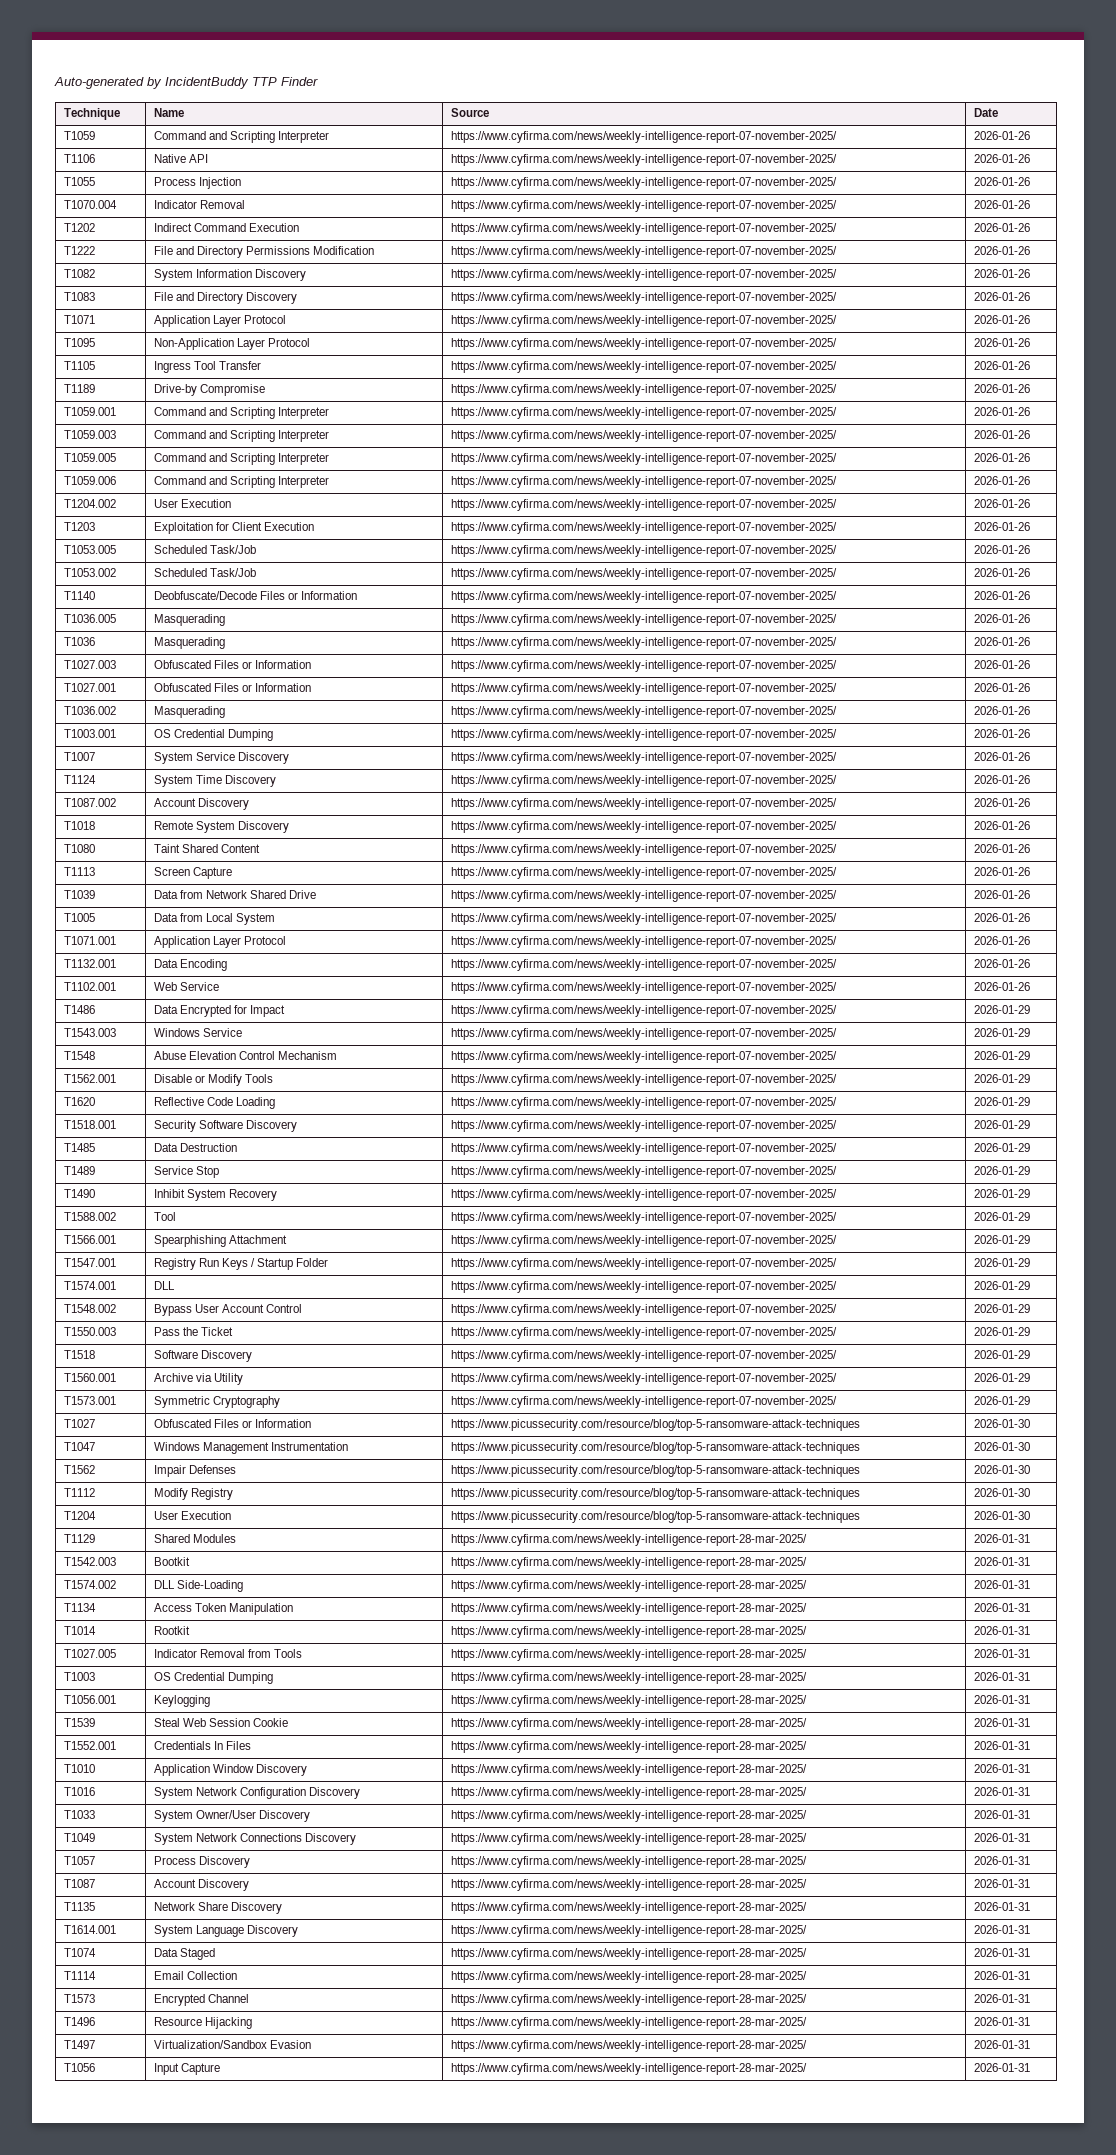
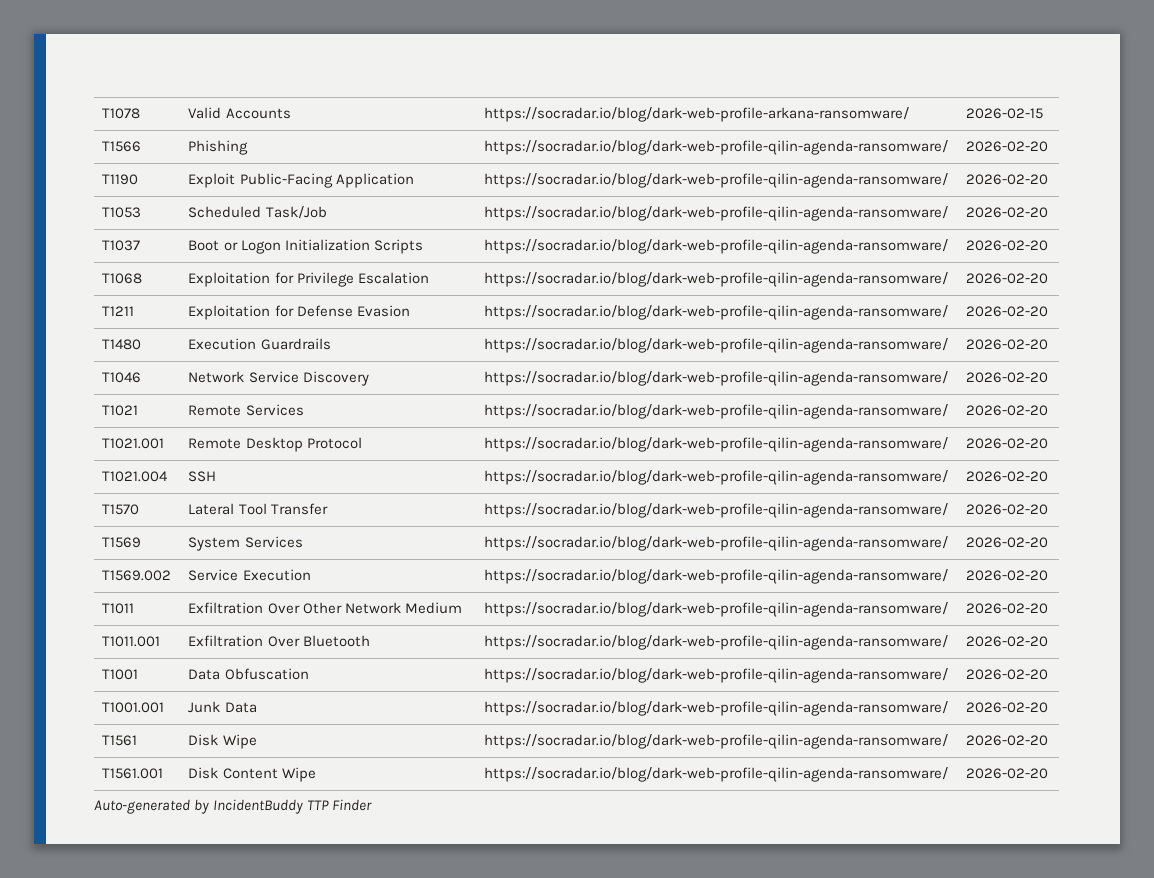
(54, 83) none -> [102,108,141,119] [188,107,291,119] [484,107,910,122] [966,108,1044,119] [102,141,142,152] [188,140,249,155] [484,140,949,155] [966,141,1049,152] [102,174,139,185] [188,173,414,188] [484,173,949,188] [966,174,1049,185] [102,207,142,218] [188,206,327,219] [484,206,949,221] [966,207,1049,218] [102,240,141,251] [188,239,423,254] [484,239,949,254] [966,240,1049,251] [102,273,143,284] [188,272,429,287] [484,272,949,287] [966,273,1049,284] [102,306,135,316] [188,305,410,320] [484,305,949,320] [966,306,1049,317] [102,339,142,350] [188,338,331,350] [484,338,949,353] [966,339,1049,350] [102,372,142,383] [188,371,369,386] [484,371,949,386] [966,372,1049,383] [102,405,139,416] [188,404,304,416] [484,404,949,419] [966,405,1049,416] [102,438,165,449] [188,437,362,452] [484,437,949,452] [966,438,1049,449] [102,471,169,482] [188,471,217,482] [484,470,949,485] [966,471,1049,482] [102,504,140,515] [188,503,328,515] [484,503,949,518] [966,504,1049,515] [102,537,142,548] [188,536,303,551] [484,536,949,551] [966,537,1049,548] [102,570,172,581] [188,569,311,581] [484,569,949,584] [966,570,1049,581] [102,603,135,614] [188,602,462,614] [484,602,949,617] [966,603,1049,614] [102,636,161,647] [188,635,370,647] [484,635,949,650] [966,636,1049,647] [102,669,139,680] [188,668,309,680] [484,668,949,683] [966,669,1049,680] [102,702,165,713] [188,701,257,713] [484,701,949,716] [966,702,1049,713] [102,735,138,746] [188,734,257,749] [484,734,949,749] [966,735,1049,746] [102,768,164,779] [188,767,316,782] [484,767,949,782] [966,768,1049,779] T1078 | Valid Accounts | https://socradar.io/blog/dark-web-profile-arkana-ransomware/ | 2026-02-15 // T1566 | Phishing | https://socradar.io/blog/dark-web-profile-qilin-agenda-ransomware/ | 2026-02-20 // T1190 | Exploit Public-Facing Application | https://socradar.io/blog/dark-web-profile-qilin-agenda-ransomware/ | 2026-02-20 // T1053 | Scheduled Task/Job | https://socradar.io/blog/dark-web-profile-qilin-agenda-ransomware/ | 2026-02-20 // T1037 | Boot or Logon Initialization Scripts | https://socradar.io/blog/dark-web-profile-qilin-agenda-ransomware/ | 2026-02-20 // T1068 | Exploitation for Privilege Escalation | https://socradar.io/blog/dark-web-profile-qilin-agenda-ransomware/ | 2026-02-20 // T1211 | Exploitation for Defense Evasion | https://socradar.io/blog/dark-web-profile-qilin-agenda-ransomware/ | 2026-02-20 // T1480 | Execution Guardrails | https://socradar.io/blog/dark-web-profile-qilin-agenda-ransomware/ | 2026-02-20 // T1046 | Network Service Discovery | https://socradar.io/blog/dark-web-profile-qilin-agenda-ransomware/ | 2026-02-20 // T1021 | Remote Services | https://socradar.io/blog/dark-web-profile-qilin-agenda-ransomware/ | 2026-02-20 // T1021.001 | Remote Desktop Protocol | https://socradar.io/blog/dark-web-profile-qilin-agenda-ransomware/ | 2026-02-20 // T1021.004 | SSH | https://socradar.io/blog/dark-web-profile-qilin-agenda-ransomware/ | 2026-02-20 // T1570 | Lateral Tool Transfer | https://socradar.io/blog/dark-web-profile-qilin-agenda-ransomware/ | 2026-02-20 // T1569 | System Services | https://socradar.io/blog/dark-web-profile-qilin-agenda-ransomware/ | 2026-02-20 // T1569.002 | Service Execution | https://socradar.io/blog/dark-web-profile-qilin-agenda-ransomware/ | 2026-02-20 // T1011 | Exfiltration Over Other Network Medium | https://socradar.io/blog/dark-web-profile-qilin-agenda-ransomware/ | 2026-02-20 // T1011.001 | Exfiltration Over Bluetooth | https://socradar.io/blog/dark-web-profile-qilin-agenda-ransomware/ | 2026-02-20 // T1001 | Data Obfuscation | https://socradar.io/blog/dark-web-profile-qilin-agenda-ransomware/ | 2026-02-20 // T1001.001 | Junk Data | https://socradar.io/blog/dark-web-profile-qilin-agenda-ransomware/ | 2026-02-20 // T1561 | Disk Wipe | https://socradar.io/blog/dark-web-profile-qilin-agenda-ransomware/ | 2026-02-20 // T1561.001 | Disk Content Wipe | https://socradar.io/blog/dark-web-profile-qilin-agenda-ransomware/ | 2026-02-20 //
[63,108,120,120] [153,108,184,117] [450,108,489,117] [973,108,998,117] [63,131,95,140] [153,131,329,143] [450,131,837,143] [973,131,1030,140] [63,154,95,163] [153,154,208,163] [450,154,837,166] [973,154,1030,163] [63,177,95,186] [153,177,241,189] [450,177,837,189] [973,177,1030,186] [63,200,117,209] [153,200,245,209] [450,200,837,212] [973,200,1030,209] [63,223,95,232] [153,223,299,232] [450,223,837,235] [973,223,1030,232] [63,246,95,255] [153,246,375,258] [450,246,837,258] [973,246,1030,255] [63,269,95,278] [153,269,306,281] [450,269,837,281] [973,269,1030,278] [63,292,95,301] [153,292,297,304] [450,292,837,304] [973,292,1030,301] [63,315,95,324] [153,315,286,327] [450,315,837,327] [973,315,1030,324] [63,338,95,347] [153,338,310,350] [450,338,837,350] [973,338,1030,347] [63,361,95,370] [153,361,261,373] [450,361,837,373] [973,361,1030,370] [63,384,95,393] [153,384,265,396] [450,384,837,396] [973,384,1030,393] [63,407,116,416] [153,407,329,419] [450,407,837,419] [973,407,1030,416] [63,430,116,439] [153,430,329,442] [450,430,837,442] [973,430,1030,439] [63,453,116,462] [153,453,329,465] [450,453,837,465] [973,453,1030,462] [63,476,116,485] [153,476,329,488] [450,476,837,488] [973,476,1030,485] [63,499,116,508] [153,499,231,508] [450,499,837,511] [973,499,1030,508] [63,522,95,531] [153,522,314,534] [450,522,837,534] [973,522,1030,531] [63,545,116,554] [153,545,256,554] [450,545,837,557] [973,545,1030,554] [63,568,116,577] [153,568,256,577] [450,568,837,580] [973,568,1030,577] [63,591,95,600] [153,591,357,600] [450,591,837,603] [973,591,1030,600] [63,614,116,623] [153,614,225,626] [450,614,837,626] [973,614,1030,623] [63,637,95,646] [153,637,225,649] [450,637,837,649] [973,637,1030,646] [63,660,116,669] [153,660,311,669] [450,660,837,672] [973,660,1030,669] [63,683,116,692] [153,683,311,692] [450,683,837,695] [973,683,1030,692] [63,706,116,715] [153,706,225,718] [450,706,837,718] [973,706,1030,715] [63,729,116,738] [153,729,273,741] [450,729,837,741] [973,729,1030,738] [63,752,95,761] [153,752,289,764] [450,752,837,764] [973,752,1030,761] [63,775,96,784] [153,775,276,787] [450,775,837,787] [973,775,1030,784] [63,798,116,807] [153,798,249,810] [450,798,837,810] [973,798,1030,807] [63,821,95,830] [153,821,289,833] [450,821,837,833] [973,821,1030,830] [63,844,95,853] [153,844,260,853] [450,844,837,856] [973,844,1030,853] [63,867,95,876] [153,867,232,879] [450,867,837,879] [973,867,1030,876] [63,890,95,899] [153,890,317,899] [450,890,837,902] [973,890,1030,899] [63,913,95,922] [153,913,275,925] [450,913,837,925] [973,913,1030,922] [63,936,116,945] [153,936,286,948] [450,936,837,948] [973,936,1030,945] [63,959,116,968] [153,959,227,971] [450,959,837,971] [973,959,1030,968] [63,982,116,991] [153,982,219,991] [450,982,837,994] [973,982,1030,991] [63,1005,95,1014] [153,1005,285,1017] [450,1005,837,1017] [973,1005,1030,1014] [63,1028,116,1037] [153,1028,242,1037] [450,1028,837,1040] [973,1028,1030,1037] [63,1051,95,1060] [153,1051,337,1060] [450,1051,837,1063] [973,1051,1030,1060] [63,1074,116,1083] [153,1074,273,1086] [450,1074,837,1086] [973,1074,1030,1083] [63,1097,95,1106] [153,1097,275,1109] [450,1097,837,1109] [973,1097,1030,1106] [63,1120,116,1129] [153,1120,297,1132] [450,1120,837,1132] [973,1120,1030,1129] [63,1143,95,1152] [153,1143,237,1152] [450,1143,837,1155] [973,1143,1030,1152] [63,1166,95,1175] [153,1166,219,1178] [450,1166,837,1178] [973,1166,1030,1175] [63,1189,95,1198] [153,1189,277,1201] [450,1189,837,1201] [973,1189,1030,1198] [63,1212,116,1221] [153,1212,176,1221] [450,1212,837,1224] [973,1212,1030,1221] [63,1235,116,1244] [153,1235,287,1247] [450,1235,837,1247] [973,1235,1030,1244] [63,1258,116,1267] [153,1258,329,1270] [450,1258,837,1270] [973,1258,1030,1267] [63,1281,116,1290] [153,1281,175,1290] [450,1281,837,1293] [973,1281,1030,1290] [63,1304,116,1313] [153,1304,302,1316] [450,1304,837,1316] [973,1304,1030,1313] [63,1327,116,1336] [153,1327,233,1336] [450,1327,837,1339] [973,1327,1030,1336] [63,1350,95,1359] [153,1350,252,1362] [450,1350,837,1362] [973,1350,1030,1359] [63,1373,116,1382] [153,1373,243,1385] [450,1373,837,1385] [973,1373,1030,1382] [63,1396,116,1405] [153,1396,280,1408] [450,1396,837,1408] [973,1396,1030,1405] [63,1419,95,1428] [153,1419,311,1428] [450,1419,860,1431] [973,1419,1030,1428] [63,1442,95,1451] [153,1442,348,1454] [450,1442,860,1454] [973,1442,1030,1451] [63,1465,95,1474] [153,1465,236,1477] [450,1465,860,1477] [973,1465,1030,1474] [63,1488,95,1497] [153,1488,233,1500] [450,1488,860,1500] [973,1488,1030,1497] [63,1511,96,1520] [153,1511,231,1520] [450,1511,860,1523] [973,1511,1030,1520] [63,1534,95,1543] [153,1534,236,1543] [450,1534,807,1546] [973,1534,1030,1543] [63,1557,116,1566] [153,1557,190,1566] [450,1557,807,1569] [973,1557,1030,1566] [63,1580,116,1589] [153,1580,243,1592] [450,1580,807,1592] [973,1580,1030,1589] [63,1603,96,1612] [153,1603,293,1615] [450,1603,807,1615] [973,1603,1030,1612] [63,1626,96,1635] [153,1626,190,1635] [450,1626,807,1638] [973,1626,1030,1635] [63,1649,116,1658] [153,1649,302,1658] [450,1649,807,1661] [973,1649,1030,1658] [63,1672,95,1681] [153,1672,273,1684] [450,1672,807,1684] [973,1672,1030,1681] [63,1695,116,1704] [153,1695,210,1707] [450,1695,807,1707] [973,1695,1030,1704] [63,1718,95,1727] [153,1718,288,1727] [450,1718,807,1730] [973,1718,1030,1727] [63,1741,116,1750] [153,1741,251,1750] [450,1741,807,1753] [973,1741,1030,1750] [63,1764,95,1773] [153,1764,307,1776] [450,1764,807,1776] [973,1764,1030,1773] [63,1787,95,1796] [153,1787,360,1799] [450,1787,807,1799] [973,1787,1030,1796] [63,1810,95,1819] [153,1810,310,1822] [450,1810,807,1822] [973,1810,1030,1819] [63,1833,95,1842] [153,1833,356,1845] [450,1833,807,1845] [973,1833,1030,1842] [63,1856,95,1865] [153,1856,250,1868] [450,1856,807,1868] [973,1856,1030,1865] [63,1879,95,1888] [153,1879,249,1891] [450,1879,807,1891] [973,1879,1030,1888] [63,1902,95,1911] [153,1902,282,1914] [450,1902,807,1914] [973,1902,1030,1911] [63,1925,116,1934] [153,1925,298,1937] [450,1925,807,1937] [973,1925,1030,1934] [63,1948,96,1957] [153,1948,215,1960] [450,1948,807,1960] [973,1948,1030,1957] [63,1971,96,1980] [153,1971,237,1980] [450,1971,807,1983] [973,1971,1030,1980] [63,1994,95,2003] [153,1994,249,2006] [450,1994,807,2006] [973,1994,1030,2003] [63,2017,95,2026] [153,2017,252,2029] [450,2017,807,2029] [973,2017,1030,2026] [63,2040,95,2049] [153,2040,311,2049] [450,2040,807,2052] [973,2040,1030,2049] [63,2063,95,2072] [153,2063,220,2075] [450,2063,807,2075] [973,2063,1030,2072] // Technique | Name | Source | Date // T1059 | Command and Scripting Interpreter | https://www.cyfirma.com/news/weekly-intelligence-report-07-november-2025/ | 2026-01-26 // T1106 | Native API | https://www.cyfirma.com/news/weekly-intelligence-report-07-november-2025/ | 2026-01-26 // T1055 | Process Injection | https://www.cyfirma.com/news/weekly-intelligence-report-07-november-2025/ | 2026-01-26 // T1070.004 | Indicator Removal | https://www.cyfirma.com/news/weekly-intelligence-report-07-november-2025/ | 2026-01-26 // T1202 | Indirect Command Execution | https://www.cyfirma.com/news/weekly-intelligence-report-07-november-2025/ | 2026-01-26 // T1222 | File and Directory Permissions Modification | https://www.cyfirma.com/news/weekly-intelligence-report-07-november-2025/ | 2026-01-26 // T1082 | System Information Discovery | https://www.cyfirma.com/news/weekly-intelligence-report-07-november-2025/ | 2026-01-26 // T1083 | File and Directory Discovery | https://www.cyfirma.com/news/weekly-intelligence-report-07-november-2025/ | 2026-01-26 // T1071 | Application Layer Protocol | https://www.cyfirma.com/news/weekly-intelligence-report-07-november-2025/ | 2026-01-26 // T1095 | Non-Application Layer Protocol | https://www.cyfirma.com/news/weekly-intelligence-report-07-november-2025/ | 2026-01-26 // T1105 | Ingress Tool Transfer | https://www.cyfirma.com/news/weekly-intelligence-report-07-november-2025/ | 2026-01-26 // T1189 | Drive-by Compromise | https://www.cyfirma.com/news/weekly-intelligence-report-07-november-2025/ | 2026-01-26 // T1059.001 | Command and Scripting Interpreter | https://www.cyfirma.com/news/weekly-intelligence-report-07-november-2025/ | 2026-01-26 // T1059.003 | Command and Scripting Interpreter | https://www.cyfirma.com/news/weekly-intelligence-report-07-november-2025/ | 2026-01-26 // T1059.005 | Command and Scripting Interpreter | https://www.cyfirma.com/news/weekly-intelligence-report-07-november-2025/ | 2026-01-26 // T1059.006 | Command and Scripting Interpreter | https://www.cyfirma.com/news/weekly-intelligence-report-07-november-2025/ | 2026-01-26 // T1204.002 | User Execution | https://www.cyfirma.com/news/weekly-intelligence-report-07-november-2025/ | 2026-01-26 // T1203 | Exploitation for Client Execution | https://www.cyfirma.com/news/weekly-intelligence-report-07-november-2025/ | 2026-01-26 // T1053.005 | Scheduled Task/Job | https://www.cyfirma.com/news/weekly-intelligence-report-07-november-2025/ | 2026-01-26 // T1053.002 | Scheduled Task/Job | https://www.cyfirma.com/news/weekly-intelligence-report-07-november-2025/ | 2026-01-26 // T1140 | Deobfuscate/Decode Files or Information | https://www.cyfirma.com/news/weekly-intelligence-report-07-november-2025/ | 2026-01-26 // T1036.005 | Masquerading | https://www.cyfirma.com/news/weekly-intelligence-report-07-november-2025/ | 2026-01-26 // T1036 | Masquerading | https://www.cyfirma.com/news/weekly-intelligence-report-07-november-2025/ | 2026-01-26 // T1027.003 | Obfuscated Files or Information | https://www.cyfirma.com/news/weekly-intelligence-report-07-november-2025/ | 2026-01-26 // T1027.001 | Obfuscated Files or Information | https://www.cyfirma.com/news/weekly-intelligence-report-07-november-2025/ | 2026-01-26 // T1036.002 | Masquerading | https://www.cyfirma.com/news/weekly-intelligence-report-07-november-2025/ | 2026-01-26 // T1003.001 | OS Credential Dumping | https://www.cyfirma.com/news/weekly-intelligence-report-07-november-2025/ | 2026-01-26 // T1007 | System Service Discovery | https://www.cyfirma.com/news/weekly-intelligence-report-07-november-2025/ | 2026-01-26 // T1124 | System Time Discovery | https://www.cyfirma.com/news/weekly-intelligence-report-07-november-2025/ | 2026-01-26 // T1087.002 | Account Discovery | https://www.cyfirma.com/news/weekly-intelligence-report-07-november-2025/ | 2026-01-26 // T1018 | Remote System Discovery | https://www.cyfirma.com/news/weekly-intelligence-report-07-november-2025/ | 2026-01-26 // T1080 | Taint Shared Content | https://www.cyfirma.com/news/weekly-intelligence-report-07-november-2025/ | 2026-01-26 // T1113 | Screen Capture | https://www.cyfirma.com/news/weekly-intelligence-report-07-november-2025/ | 2026-01-26 // T1039 | Data from Network Shared Drive | https://www.cyfirma.com/news/weekly-intelligence-report-07-november-2025/ | 2026-01-26 // T1005 | Data from Local System | https://www.cyfirma.com/news/weekly-intelligence-report-07-november-2025/ | 2026-01-26 // T1071.001 | Application Layer Protocol | https://www.cyfirma.com/news/weekly-intelligence-report-07-november-2025/ | 2026-01-26 // T1132.001 | Data Encoding | https://www.cyfirma.com/news/weekly-intelligence-report-07-november-2025/ | 2026-01-26 // T1102.001 | Web Service | https://www.cyfirma.com/news/weekly-intelligence-report-07-november-2025/ | 2026-01-26 // T1486 | Data Encrypted for Impact | https://www.cyfirma.com/news/weekly-intelligence-report-07-november-2025/ | 2026-01-29 // T1543.003 | Windows Service | https://www.cyfirma.com/news/weekly-intelligence-report-07-november-2025/ | 2026-01-29 // T1548 | Abuse Elevation Control Mechanism | https://www.cyfirma.com/news/weekly-intelligence-report-07-november-2025/ | 2026-01-29 // T1562.001 | Disable or Modify Tools | https://www.cyfirma.com/news/weekly-intelligence-report-07-november-2025/ | 2026-01-29 // T1620 | Reflective Code Loading | https://www.cyfirma.com/news/weekly-intelligence-report-07-november-2025/ | 2026-01-29 // T1518.001 | Security Software Discovery | https://www.cyfirma.com/news/weekly-intelligence-report-07-november-2025/ | 2026-01-29 // T1485 | Data Destruction | https://www.cyfirma.com/news/weekly-intelligence-report-07-november-2025/ | 2026-01-29 // T1489 | Service Stop | https://www.cyfirma.com/news/weekly-intelligence-report-07-november-2025/ | 2026-01-29 // T1490 | Inhibit System Recovery | https://www.cyfirma.com/news/weekly-intelligence-report-07-november-2025/ | 2026-01-29 // T1588.002 | Tool | https://www.cyfirma.com/news/weekly-intelligence-report-07-november-2025/ | 2026-01-29 // T1566.001 | Spearphishing Attachment | https://www.cyfirma.com/news/weekly-intelligence-report-07-november-2025/ | 2026-01-29 // T1547.001 | Registry Run Keys / Startup Folder | https://www.cyfirma.com/news/weekly-intelligence-report-07-november-2025/ | 2026-01-29 // T1574.001 | DLL | https://www.cyfirma.com/news/weekly-intelligence-report-07-november-2025/ | 2026-01-29 // T1548.002 | Bypass User Account Control | https://www.cyfirma.com/news/weekly-intelligence-report-07-november-2025/ | 2026-01-29 // T1550.003 | Pass the Ticket | https://www.cyfirma.com/news/weekly-intelligence-report-07-november-2025/ | 2026-01-29 // T1518 | Software Discovery | https://www.cyfirma.com/news/weekly-intelligence-report-07-november-2025/ | 2026-01-29 // T1560.001 | Archive via Utility | https://www.cyfirma.com/news/weekly-intelligence-report-07-november-2025/ | 2026-01-29 // T1573.001 | Symmetric Cryptography | https://www.cyfirma.com/news/weekly-intelligence-report-07-november-2025/ | 2026-01-29 // T1027 | Obfuscated Files or Information | https://www.picussecurity.com/resource/blog/top-5-ransomware-attack-techniques | 2026-01-30 // T1047 | Windows Management Instrumentation | https://www.picussecurity.com/resource/blog/top-5-ransomware-attack-techniques | 2026-01-30 // T1562 | Impair Defenses | https://www.picussecurity.com/resource/blog/top-5-ransomware-attack-techniques | 2026-01-30 // T1112 | Modify Registry | https://www.picussecurity.com/resource/blog/top-5-ransomware-attack-techniques | 2026-01-30 // T1204 | User Execution | https://www.picussecurity.com/resource/blog/top-5-ransomware-attack-techniques | 2026-01-30 // T1129 | Shared Modules | https://www.cyfirma.com/news/weekly-intelligence-report-28-mar-2025/ | 2026-01-31 // T1542.003 | Bootkit | https://www.cyfirma.com/news/weekly-intelligence-report-28-mar-2025/ | 2026-01-31 // T1574.002 | DLL Side-Loading | https://www.cyfirma.com/news/weekly-intelligence-report-28-mar-2025/ | 2026-01-31 // T1134 | Access Token Manipulation | https://www.cyfirma.com/news/weekly-intelligence-report-28-mar-2025/ | 2026-01-31 // T1014 | Rootkit | https://www.cyfirma.com/news/weekly-intelligence-report-28-mar-2025/ | 2026-01-31 // T1027.005 | Indicator Removal from Tools | https://www.cyfirma.com/news/weekly-intelligence-report-28-mar-2025/ | 2026-01-31 // T1003 | OS Credential Dumping | https://www.cyfirma.com/news/weekly-intelligence-report-28-mar-2025/ | 2026-01-31 // T1056.001 | Keylogging | https://www.cyfirma.com/news/weekly-intelligence-report-28-mar-2025/ | 2026-01-31 // T1539 | Steal Web Session Cookie | https://www.cyfirma.com/news/weekly-intelligence-report-28-mar-2025/ | 2026-01-31 // T1552.001 | Credentials In Files | https://www.cyfirma.com/news/weekly-intelligence-report-28-mar-2025/ | 2026-01-31 // T1010 | Application Window Discovery | https://www.cyfirma.com/news/weekly-intelligence-report-28-mar-2025/ | 2026-01-31 // T1016 | System Network Configuration Discovery | https://www.cyfirma.com/news/weekly-intelligence-report-28-mar-2025/ | 2026-01-31 // T1033 | System Owner/User Discovery | https://www.cyfirma.com/news/weekly-intelligence-report-28-mar-2025/ | 2026-01-31 // T1049 | System Network Connections Discovery | https://www.cyfirma.com/news/weekly-intelligence-report-28-mar-2025/ | 2026-01-31 // T1057 | Process Discovery | https://www.cyfirma.com/news/weekly-intelligence-report-28-mar-2025/ | 2026-01-31 // T1087 | Account Discovery | https://www.cyfirma.com/news/weekly-intelligence-report-28-mar-2025/ | 2026-01-31 // T1135 | Network Share Discovery | https://www.cyfirma.com/news/weekly-intelligence-report-28-mar-2025/ | 2026-01-31 // T1614.001 | System Language Discovery | https://www.cyfirma.com/news/weekly-intelligence-report-28-mar-2025/ | 2026-01-31 // T1074 | Data Staged | https://www.cyfirma.com/news/weekly-intelligence-report-28-mar-2025/ | 2026-01-31 // T1114 | Email Collection | https://www.cyfirma.com/news/weekly-intelligence-report-28-mar-2025/ | 2026-01-31 // T1573 | Encrypted Channel | https://www.cyfirma.com/news/weekly-intelligence-report-28-mar-2025/ | 2026-01-31 // T1496 | Resource Hijacking | https://www.cyfirma.com/news/weekly-intelligence-report-28-mar-2025/ | 2026-01-31 // T1497 | Virtualization/Sandbox Evasion | https://www.cyfirma.com/news/weekly-intelligence-report-28-mar-2025/ | 2026-01-31 // T1056 | Input Capture | https://www.cyfirma.com/news/weekly-intelligence-report-28-mar-2025/ | 2026-01-31 -> (373, 805) none

